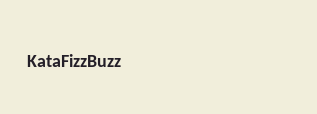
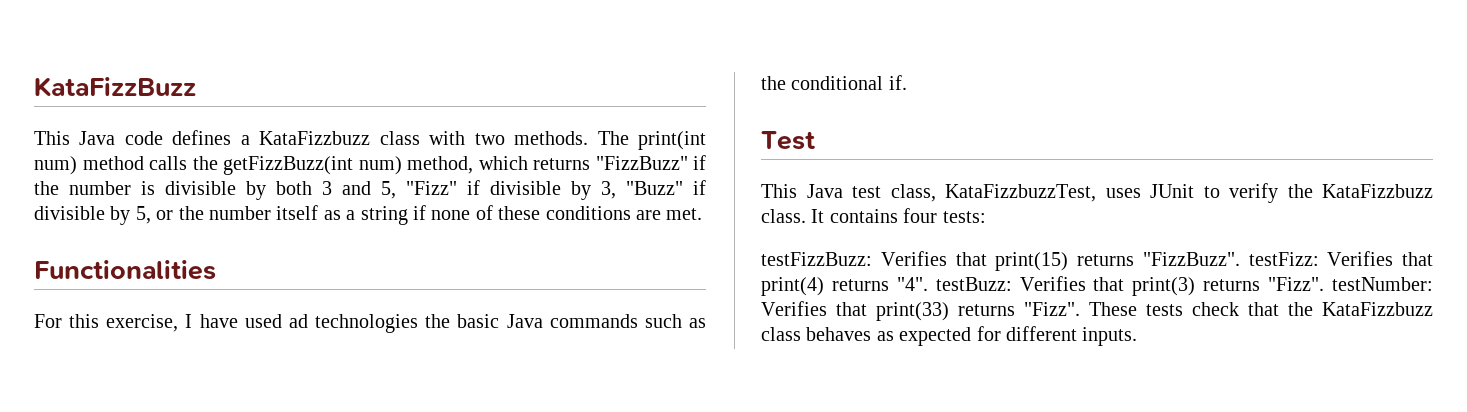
(121, 60) none -> [34,130,706,150] [34,155,706,175] [34,180,706,200] [34,205,703,225] [34,260,216,280] [34,314,706,333] [761,75,907,90] [761,131,815,150] [761,183,1433,203] [761,208,986,223] [761,251,1433,271] [761,276,1433,296] [761,301,1433,321] [761,326,1138,346] // This Java code defines a KataFizzbuzz class with two methods. The print(int num) method calls the getFizzBuzz(int num) method, which returns "FizzBuzz" if the number is divisible by both 3 and 5, "Fizz" if divisible by 3, "Buzz" if divisible by 5, or the number itself as a string if none of these conditions are met. // Functionalities // For this exercise, I have used ad technologies the basic Java commands such as the conditional if. // Test // This Java test class, KataFizzbuzzTest, uses JUnit to verify the KataFizzbuzz class. It contains four tests: // testFizzBuzz: Verifies that print(15) returns "FizzBuzz". testFizz: Verifies that print(4) returns "4". testBuzz: Verifies that print(3) returns "Fizz". testNumber: Verifies that print(33) returns "Fizz". These tests check that the KataFizzbuzz class behaves as expected for different inputs.

